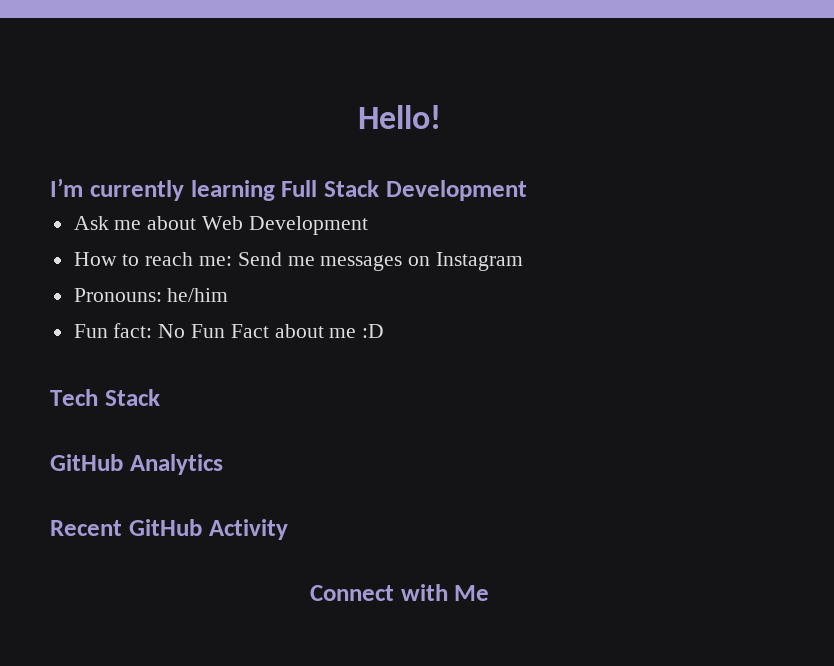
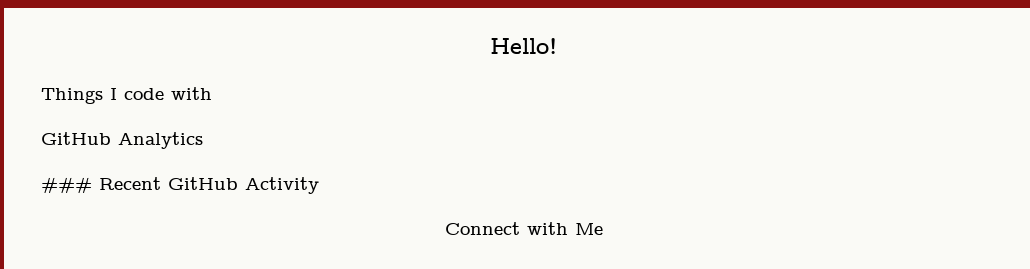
[50,178,527,201] [73,216,368,235] [73,252,524,271] [73,288,229,302] [73,323,385,338] [50,389,160,406] I’m currently learning Full Stack Development // Ask me about Web Development // How to reach me: Send me messages on Instagram // Pronouns: he/him // Fun fact: No Fun Fact about me :D // Tech Stack -> [41,87,212,104] Things I code with
(223, 464) none -> [41,177,92,193] ###

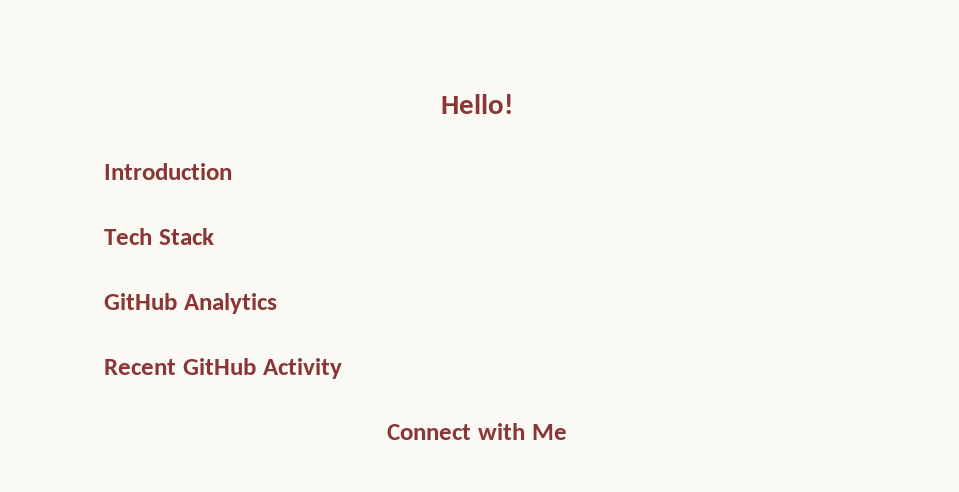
[41,87,212,104] Things I code with -> [104,163,232,180] [104,228,214,245] Introduction // Tech Stack
[41,177,92,193] ### -> (277, 303) none

